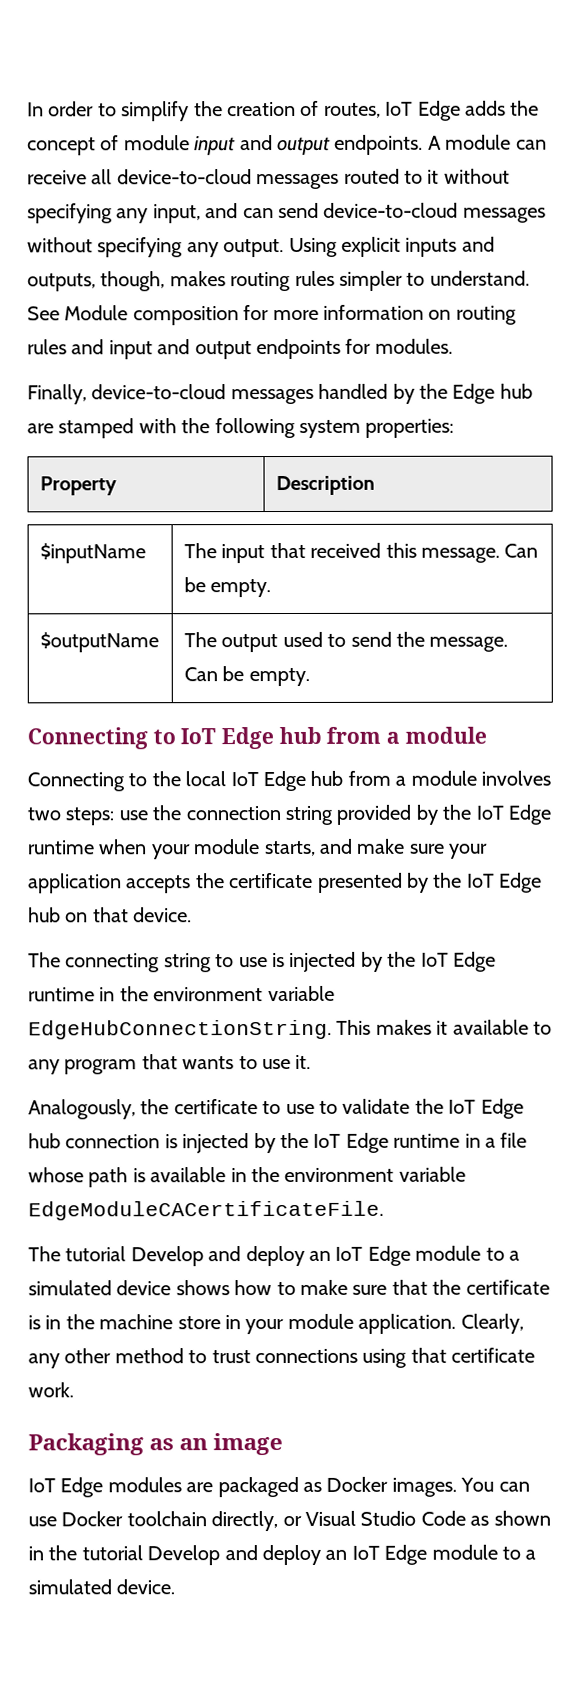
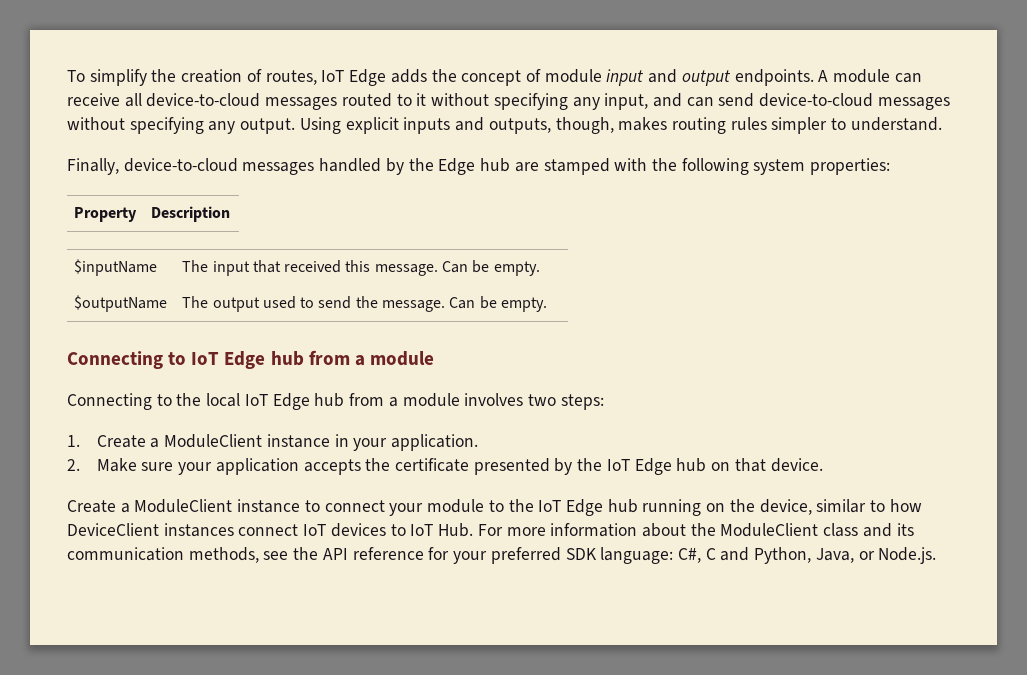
[27,101,117,117] In order to -> [67,70,85,82] To
[27,304,517,326] [27,338,453,360] See Module composition for more information on routing rules and input and output endpoints for modules. -> (942, 124) none
[118,804,551,826] [27,838,406,860] use the connection string provided by the IoT Edge runtime when your module starts, and make -> [67,434,478,451] [67,458,137,472] // 1. Create a ModuleClient instance in your application. // 2. Make
[28,951,496,973] [28,985,335,1002] [28,1019,552,1040] [28,1054,312,1075] [28,1098,524,1120] [28,1132,528,1154] [28,1166,466,1188] [28,1200,384,1221] [28,1245,520,1267] [28,1279,550,1296] [28,1313,524,1335] [28,1347,536,1369] [28,1382,74,1398] [28,1433,284,1456] [28,1476,530,1498] [28,1510,551,1532] [28,1544,537,1566] [28,1579,176,1595] The connecting string to use is injected by the IoT Edge runtime in the environment variable EdgeHubConnectionString. This makes it available to any program that wants to use it. // Analogously, the certificate to use to validate the IoT Edge hub connection is injected by the IoT Edge runtime in a file whose path is available in the environment variable EdgeModuleCACertificateFile. // The tutorial Develop and deploy an IoT Edge module to a simulated device shows how to make sure that the certificate is in the machine store in your module application. Clearly, any other method to trust connections using that certificate work. // Packaging as an image // IoT Edge modules are packaged as Docker images. You can use Docker toolchain directly, or Visual Studio Code as shown in the tutorial Develop and deploy an IoT Edge module to a simulated device. -> [67,499,922,516] [67,523,914,537] [67,547,937,564] Create a ModuleClient instance to connect your module to the IoT Edge hub running on the device, similar to how DeviceClient instances connect IoT devices to IoT Hub. For more information about the ModuleClient class and its communication methods, see the API reference for your preferred SDK language: C#, C and Python, Java, or Node.js.

